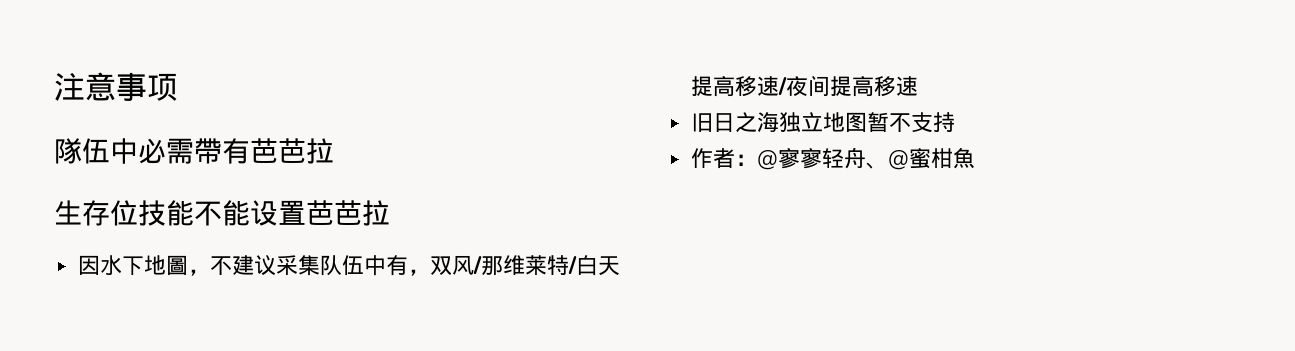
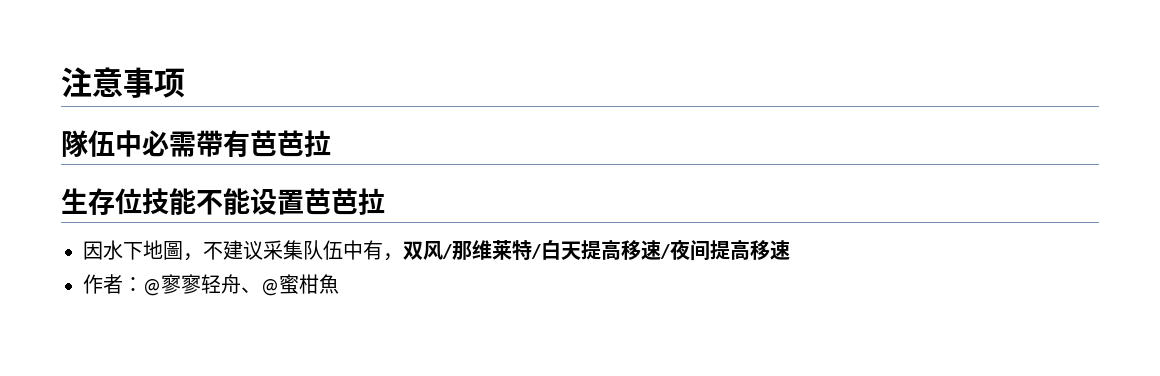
[691,112,956,133] // 旧日之海独立地图暂不支持 -> (790, 250) none

